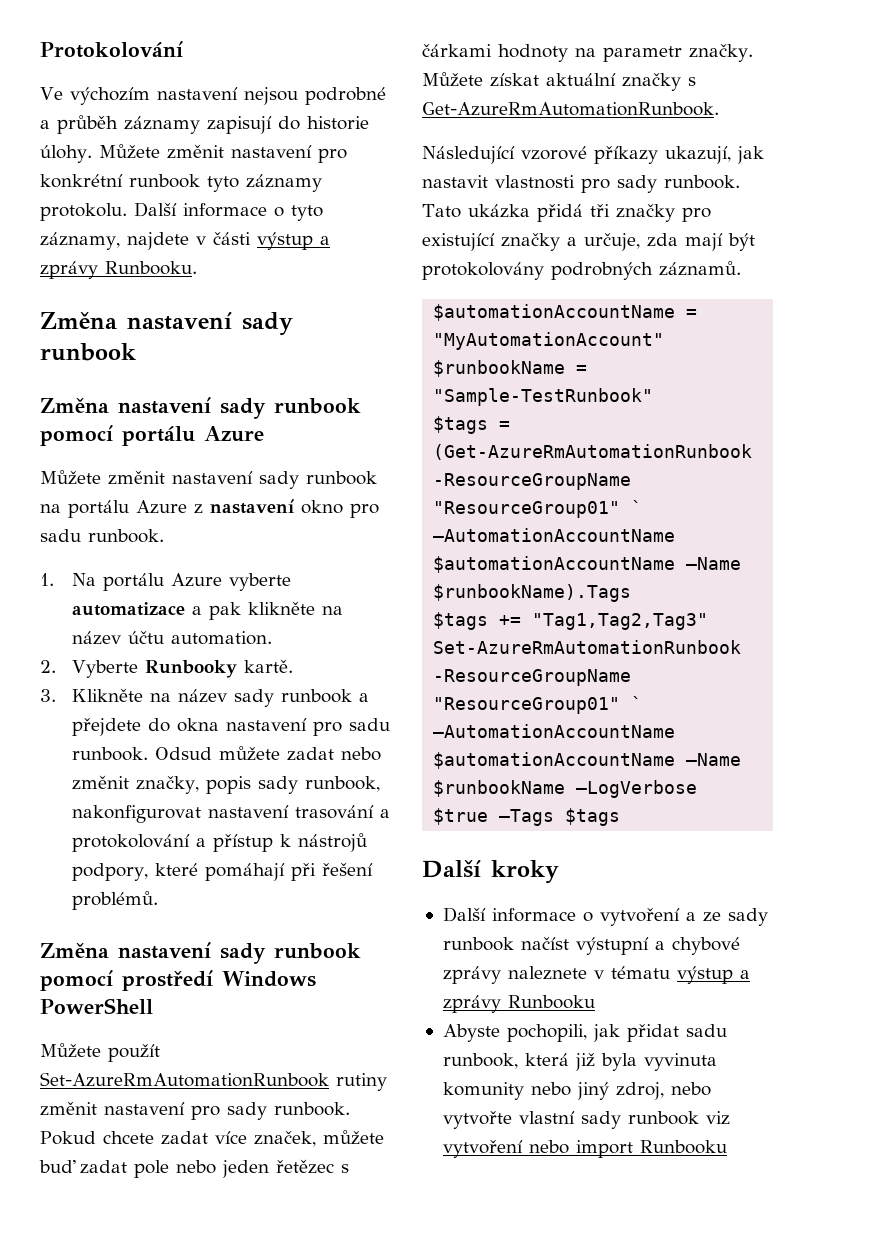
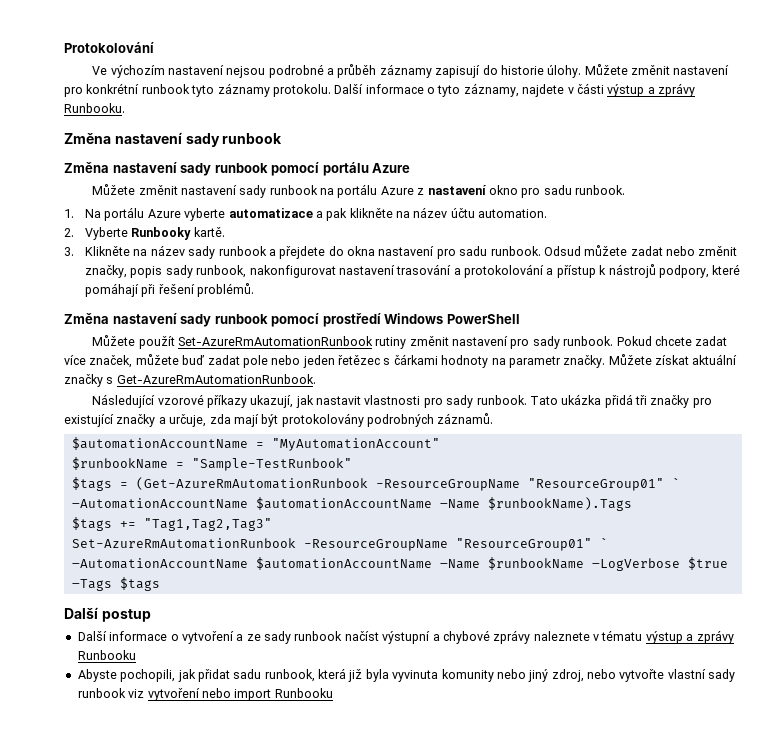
[491,860,559,884] kroky -> [101,609,151,622] postup

